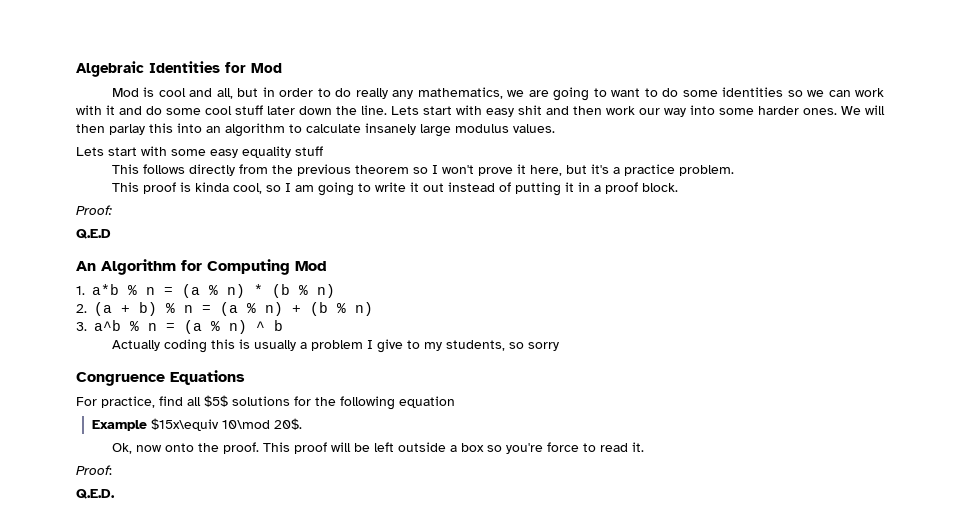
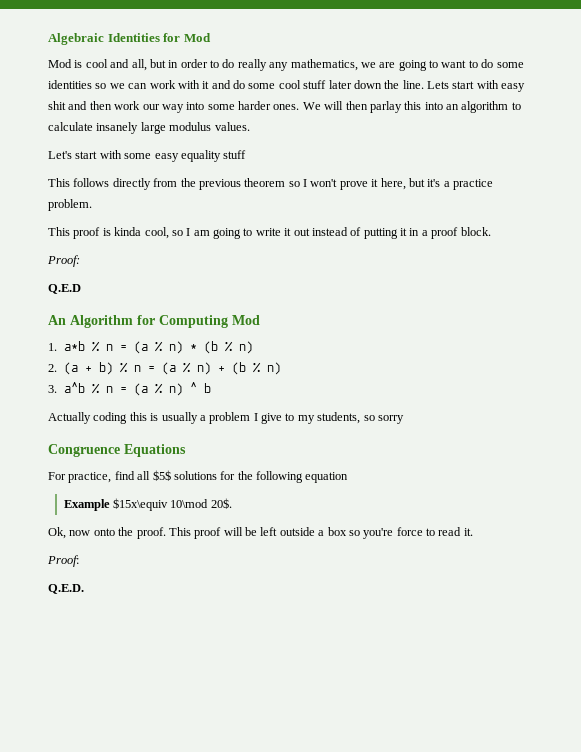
[76,147,104,156] Lets -> [48,151,72,159] Let's

